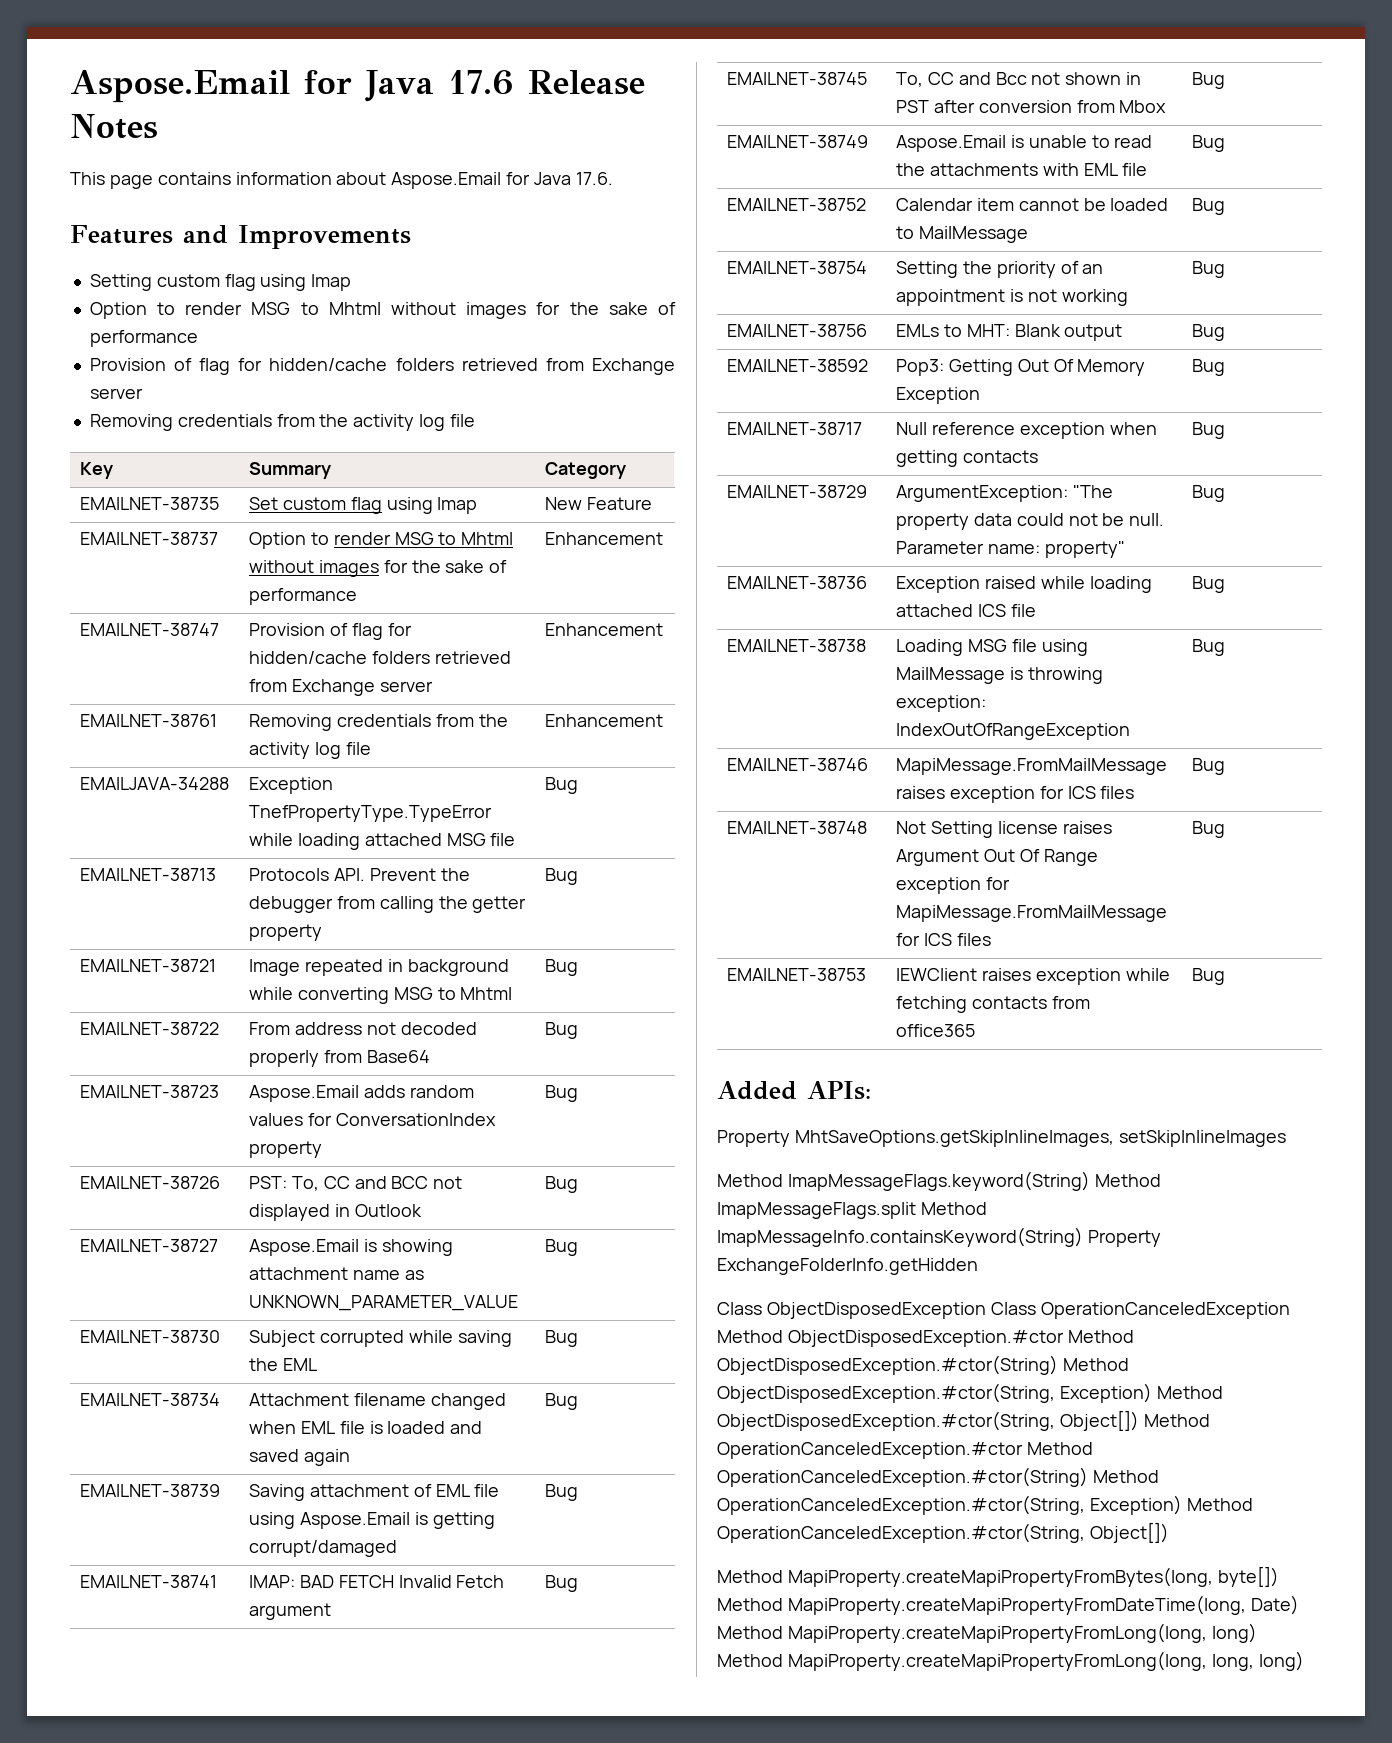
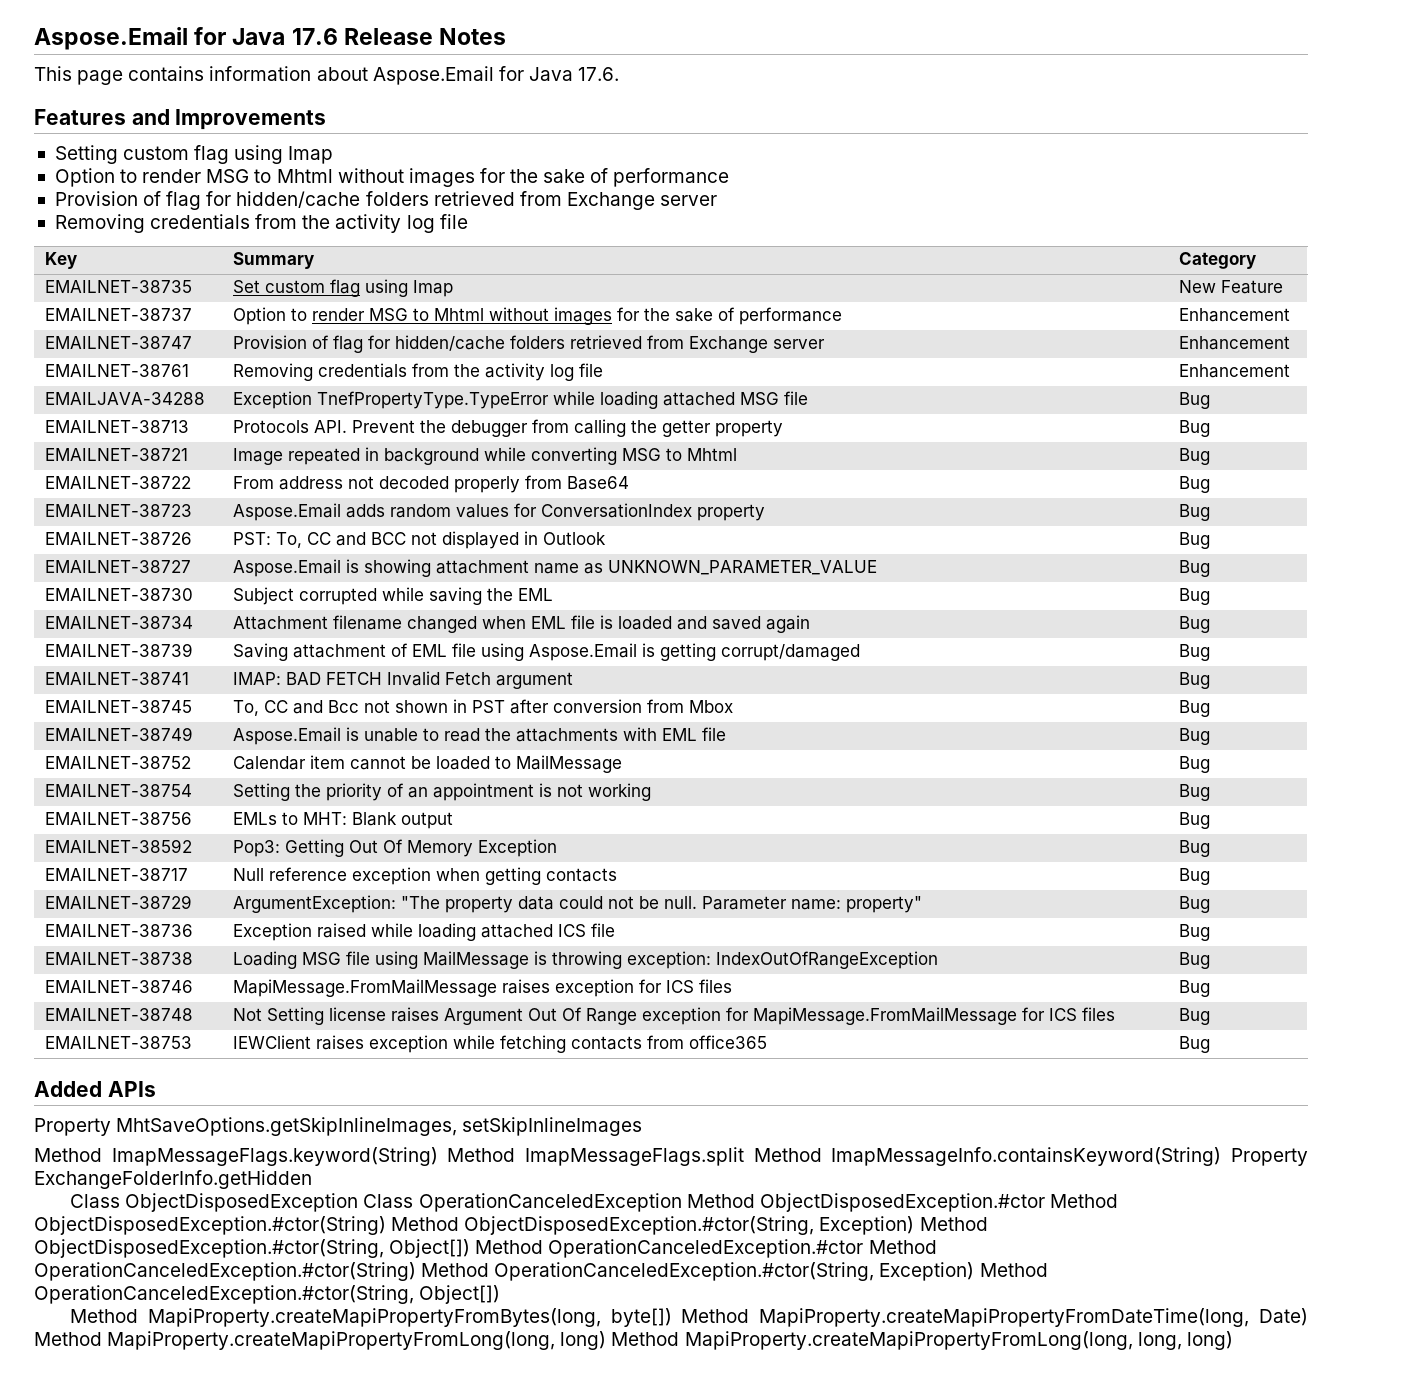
[807,1081,871,1100] APIs: -> [107,1081,156,1097] APIs

